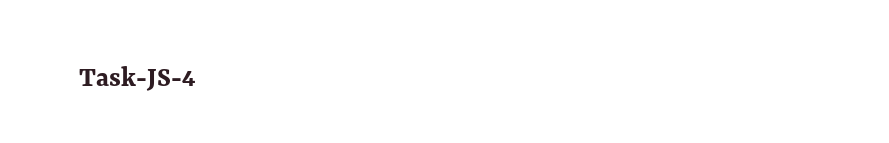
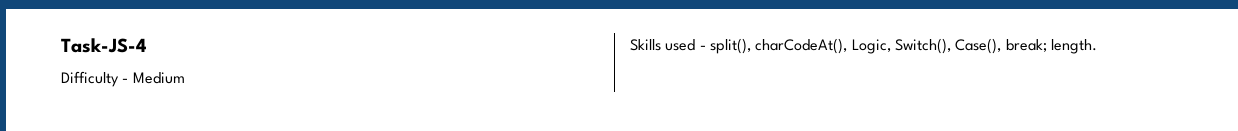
(195, 78) none -> [61,71,185,87] [630,38,1097,54] // Difficulty - Medium // Skills used - split(), charCodeAt(), Logic, Switch(), Case(), break; length.

